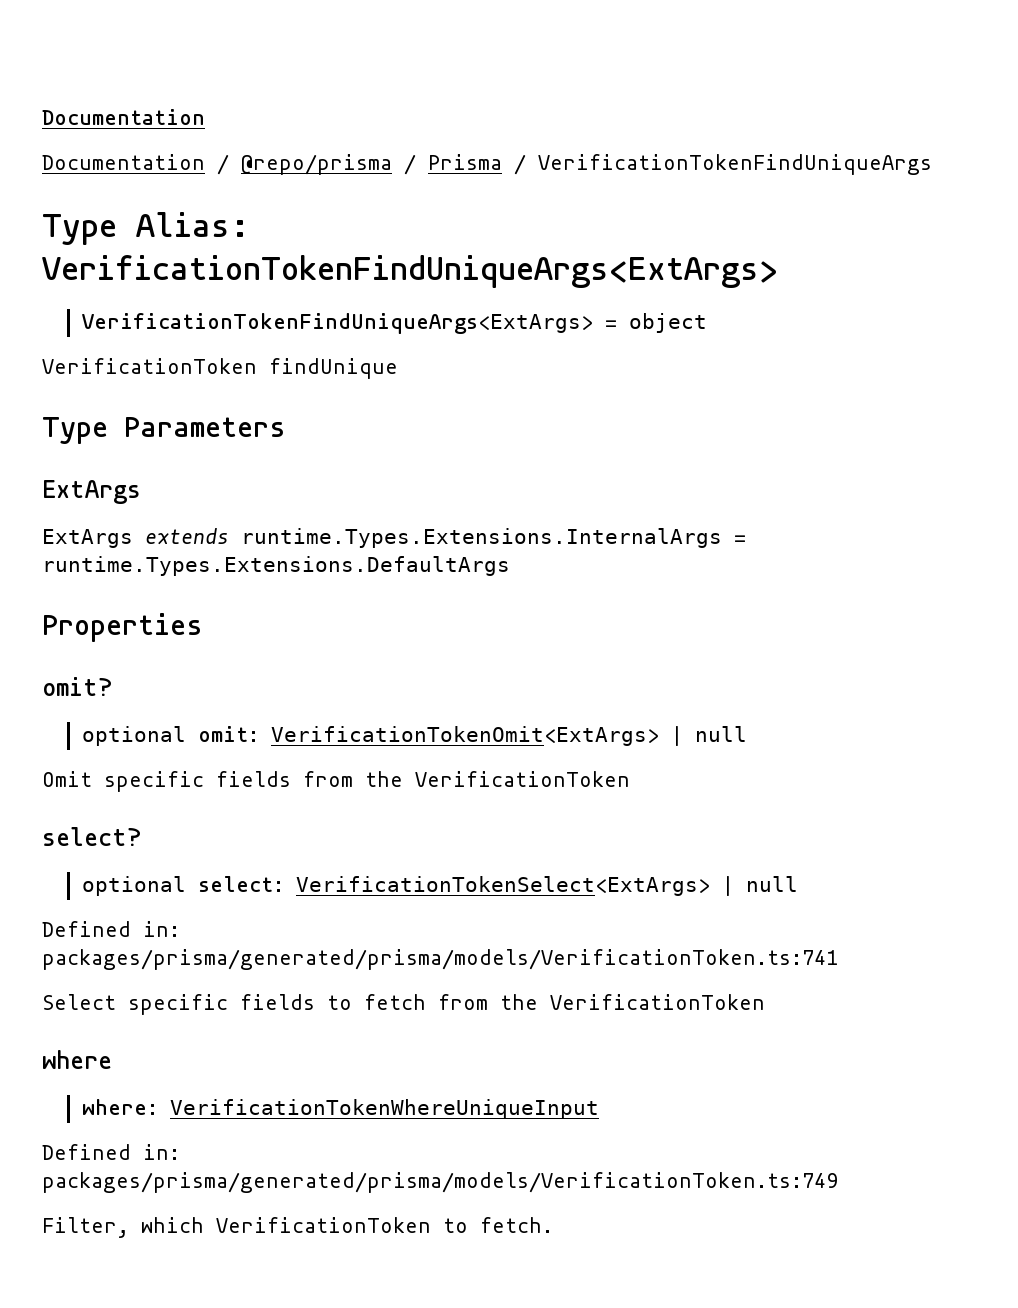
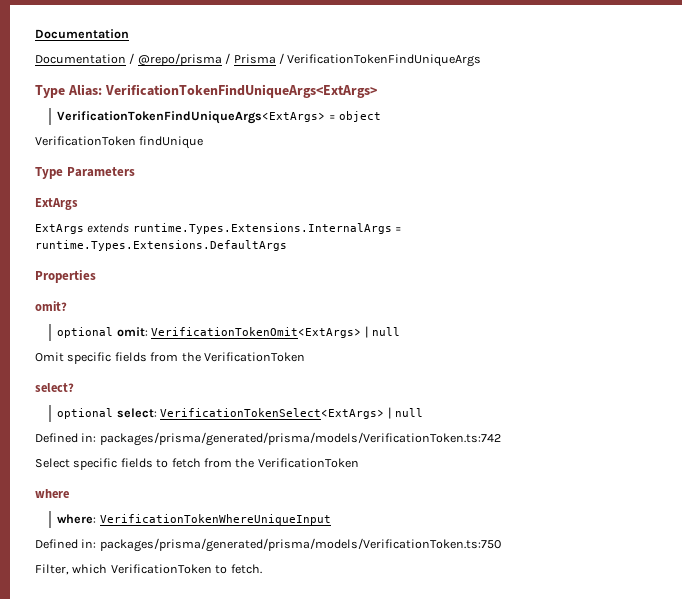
[42,949,838,970] packages/prisma/generated/prisma/models/VerificationToken.ts:741 -> [99,432,501,446] packages/prisma/generated/prisma/models/VerificationToken.ts:742
[42,1172,838,1193] packages/prisma/generated/prisma/models/VerificationToken.ts:749 -> [99,538,501,552] packages/prisma/generated/prisma/models/VerificationToken.ts:750

